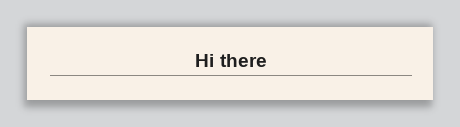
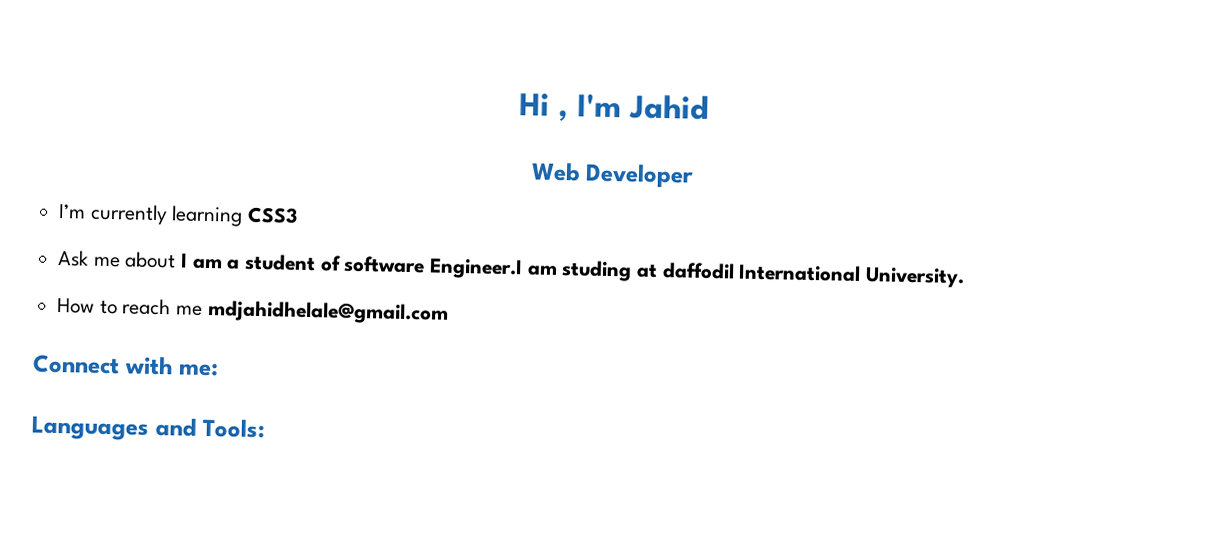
[219,54,267,67] there -> [558,93,709,122] [530,162,695,189] [58,203,299,227] [58,250,966,289] [57,298,449,325] [32,354,220,377] [31,415,266,441] , I'm Jahid // Web Developer // I’m currently learning CSS3 // Ask me about I am a student of software Engineer.I am studing at daffodil International University. // How to reach me mdjahidhelale@gmail.com // Connect with me: // Languages and Tools:

